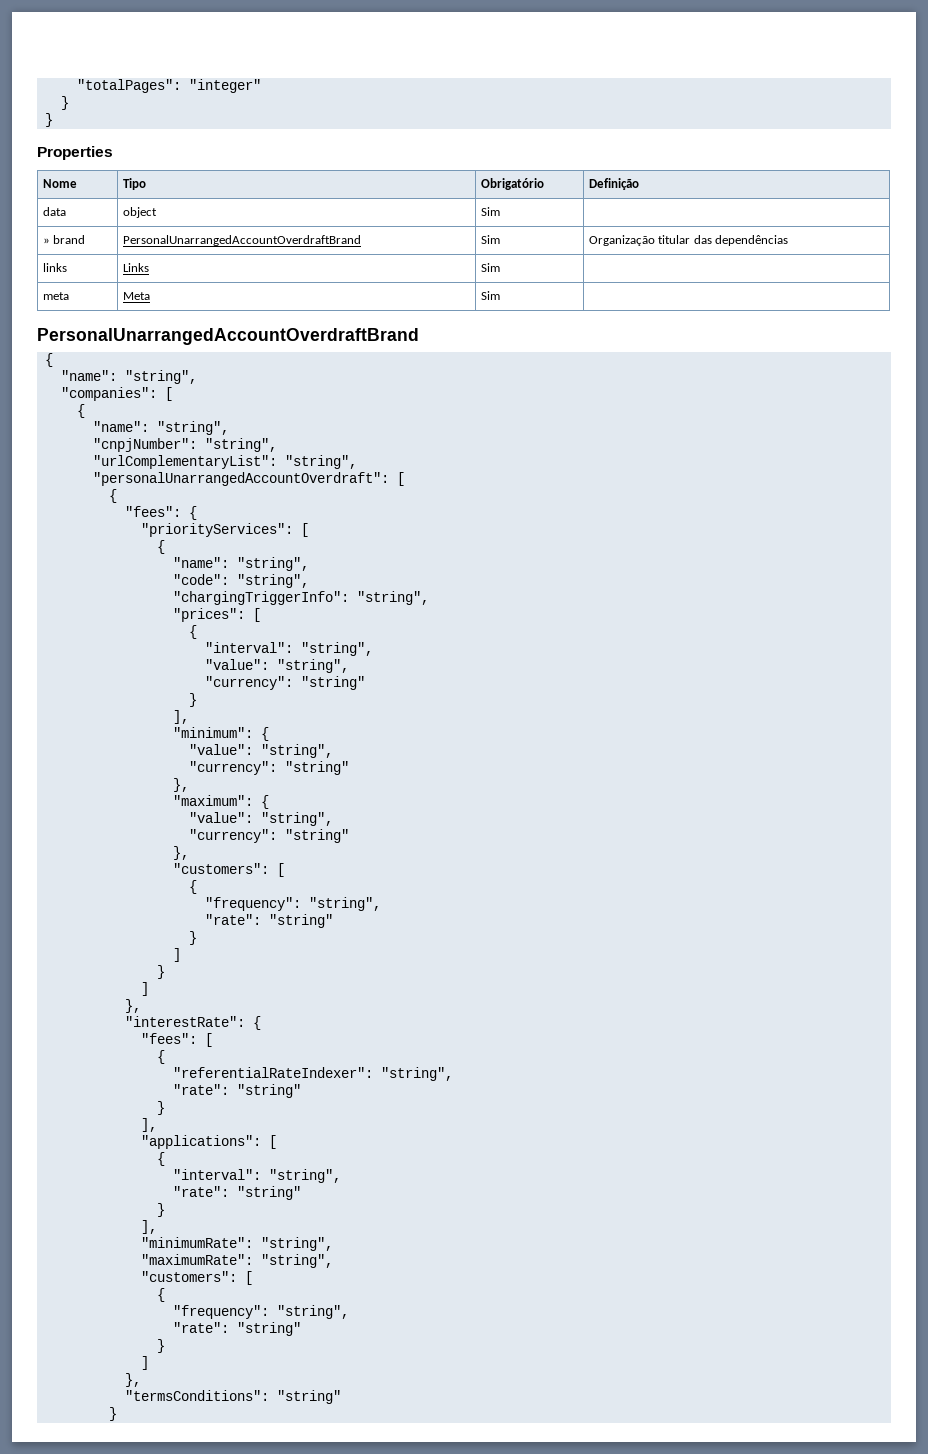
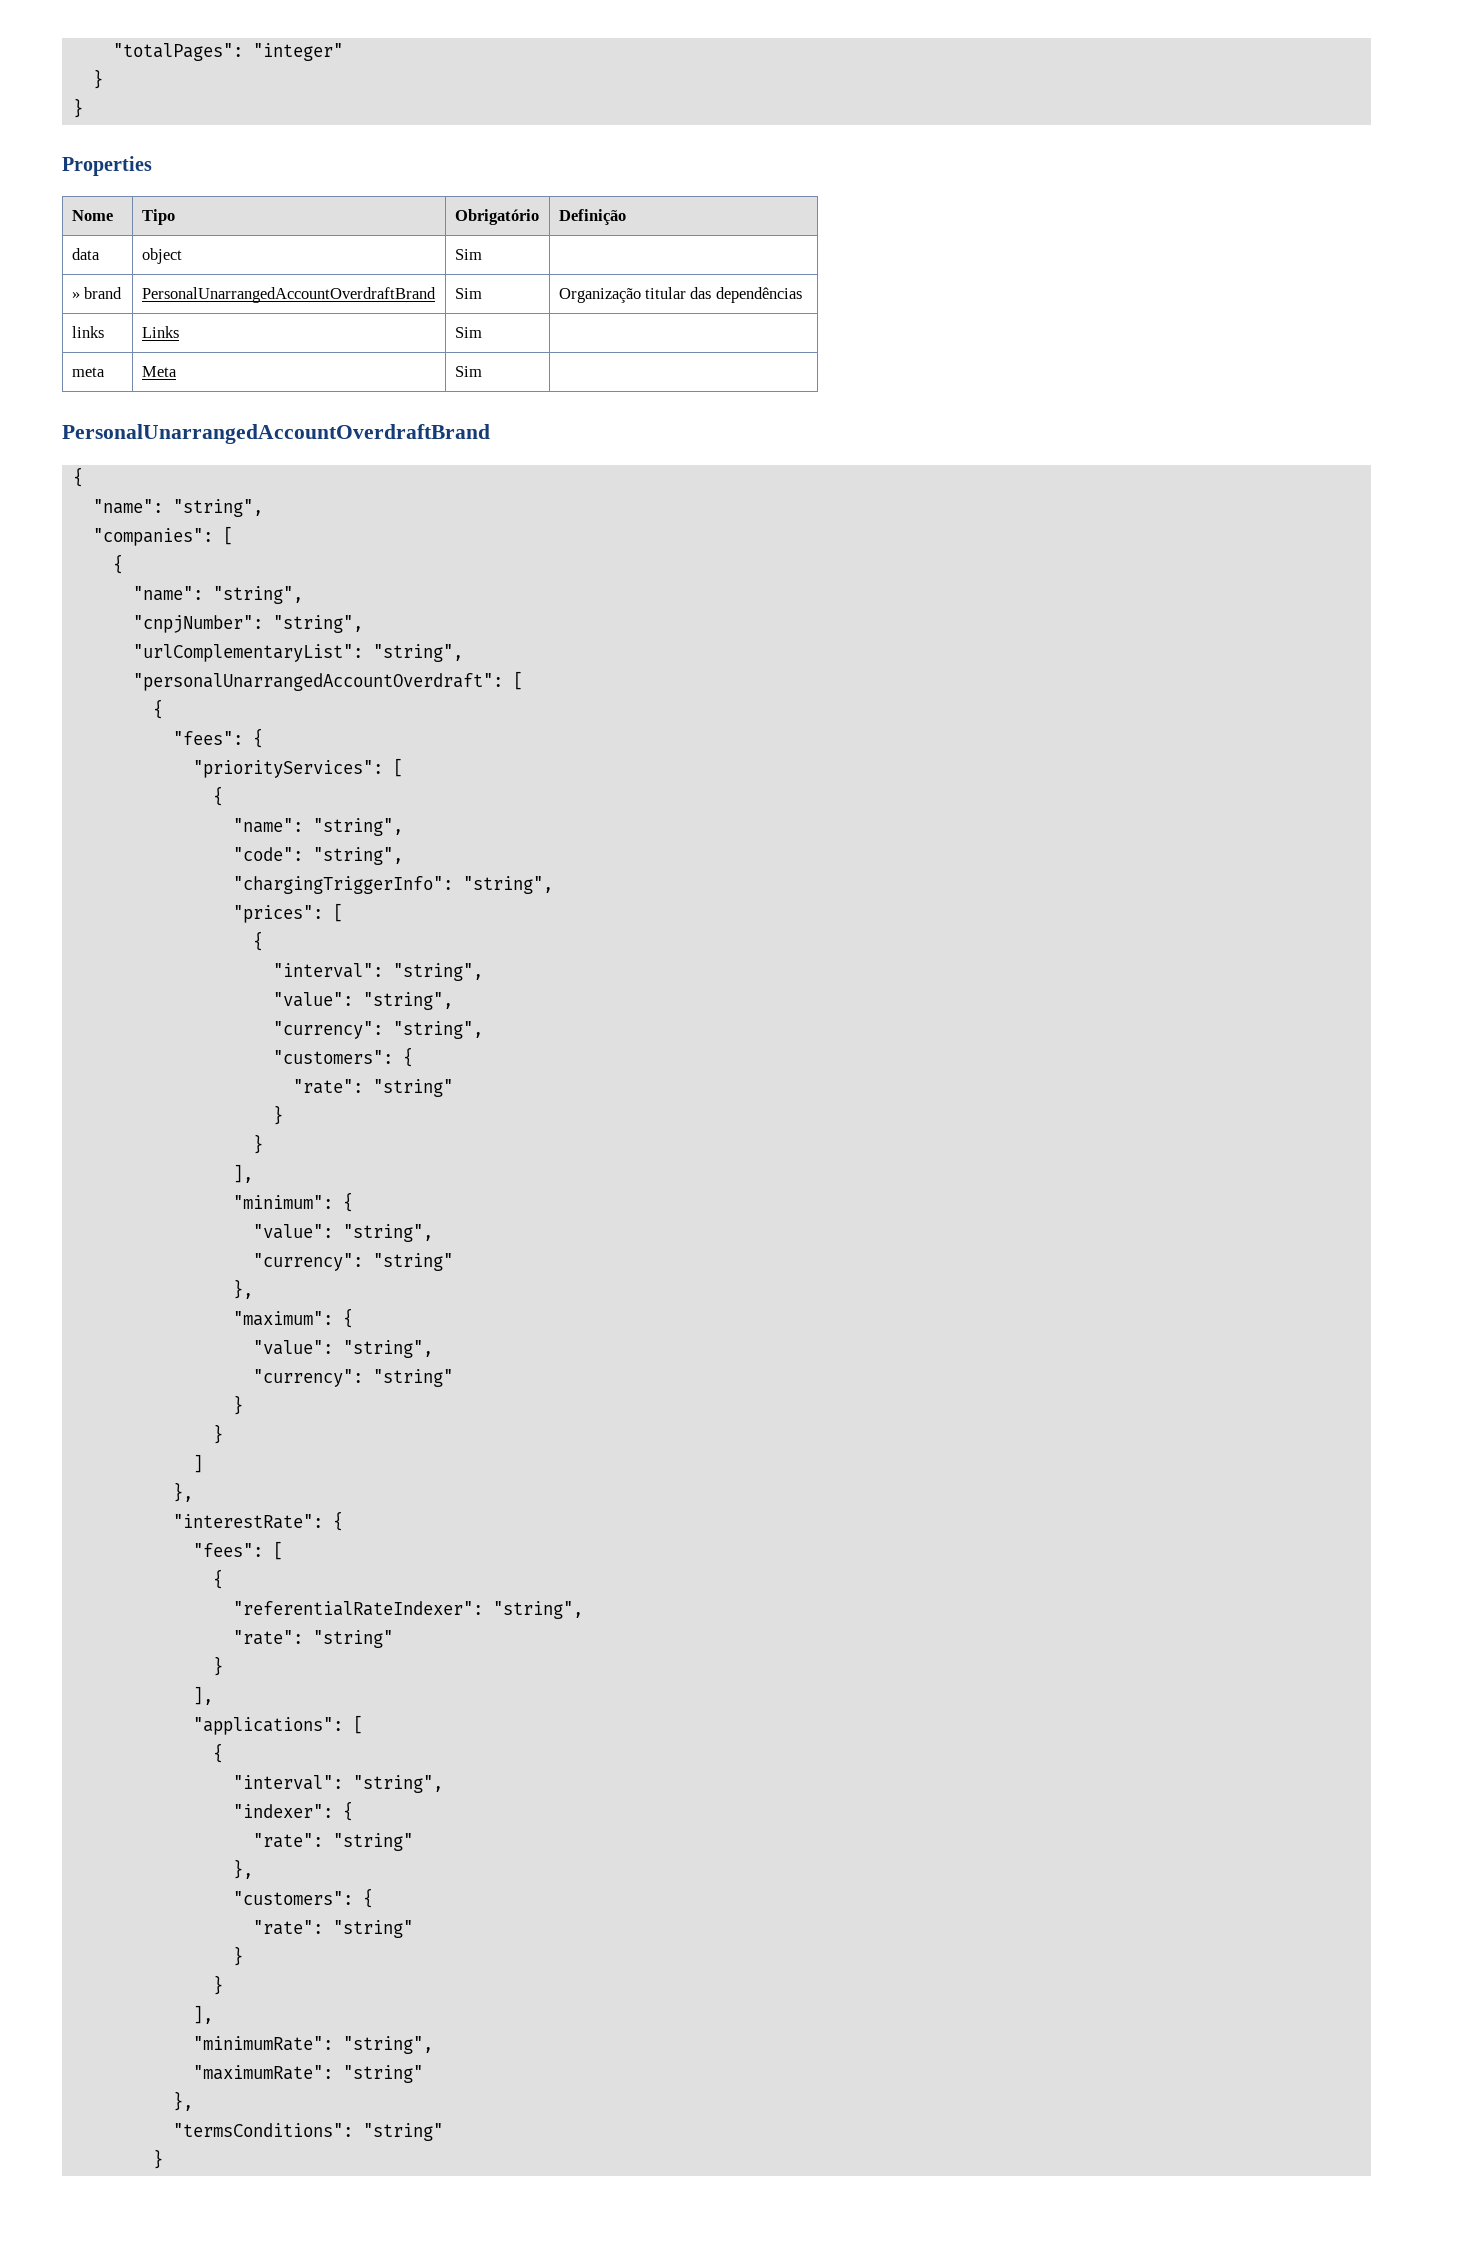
[301,676,366,690] [189,693,198,707] "string" // } -> [393,1021,484,1039] [273,1047,414,1067] [293,1079,454,1097] [273,1105,284,1125] [253,1134,264,1154] "string", // "customers": { // "rate": "string" // } // }
[173,846,190,860] [173,863,286,877] [189,880,198,894] [205,897,382,911] [205,914,334,928] [189,931,198,945] [173,948,182,962] // }, // "customers": [ // { // "frequency": "string", // "rate": "string" // } // ] -> [233,1395,244,1415] // }
[173,1186,302,1200] // "rate": "string" -> [233,1801,354,1821] [253,1833,414,1851] [233,1859,254,1879] [233,1888,374,1908] [253,1920,414,1938] [233,1946,244,1966] // "indexer": { // "rate": "string" // }, // "customers": { // "rate": "string" // }
[261,1254,334,1268] [141,1271,254,1285] [157,1288,166,1302] [173,1305,350,1319] [173,1322,302,1336] [157,1339,166,1353] [141,1356,150,1370] "string", // "customers": [ // { // "frequency": "string", // "rate": "string" // } // ] -> [343,2065,424,2083] "string"

